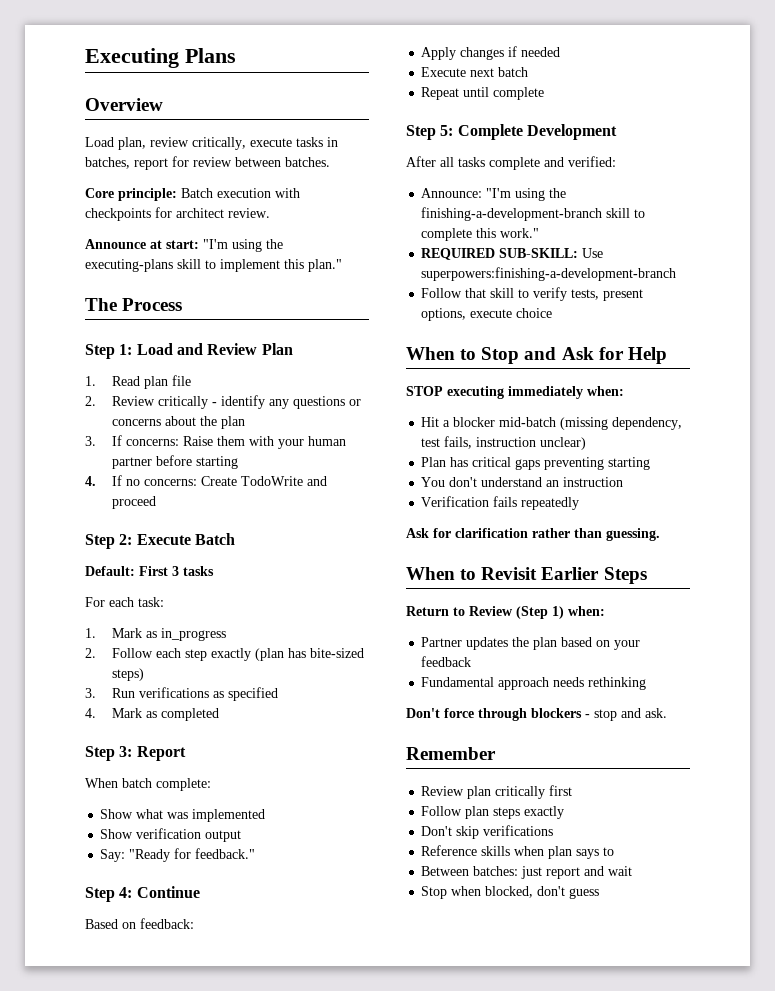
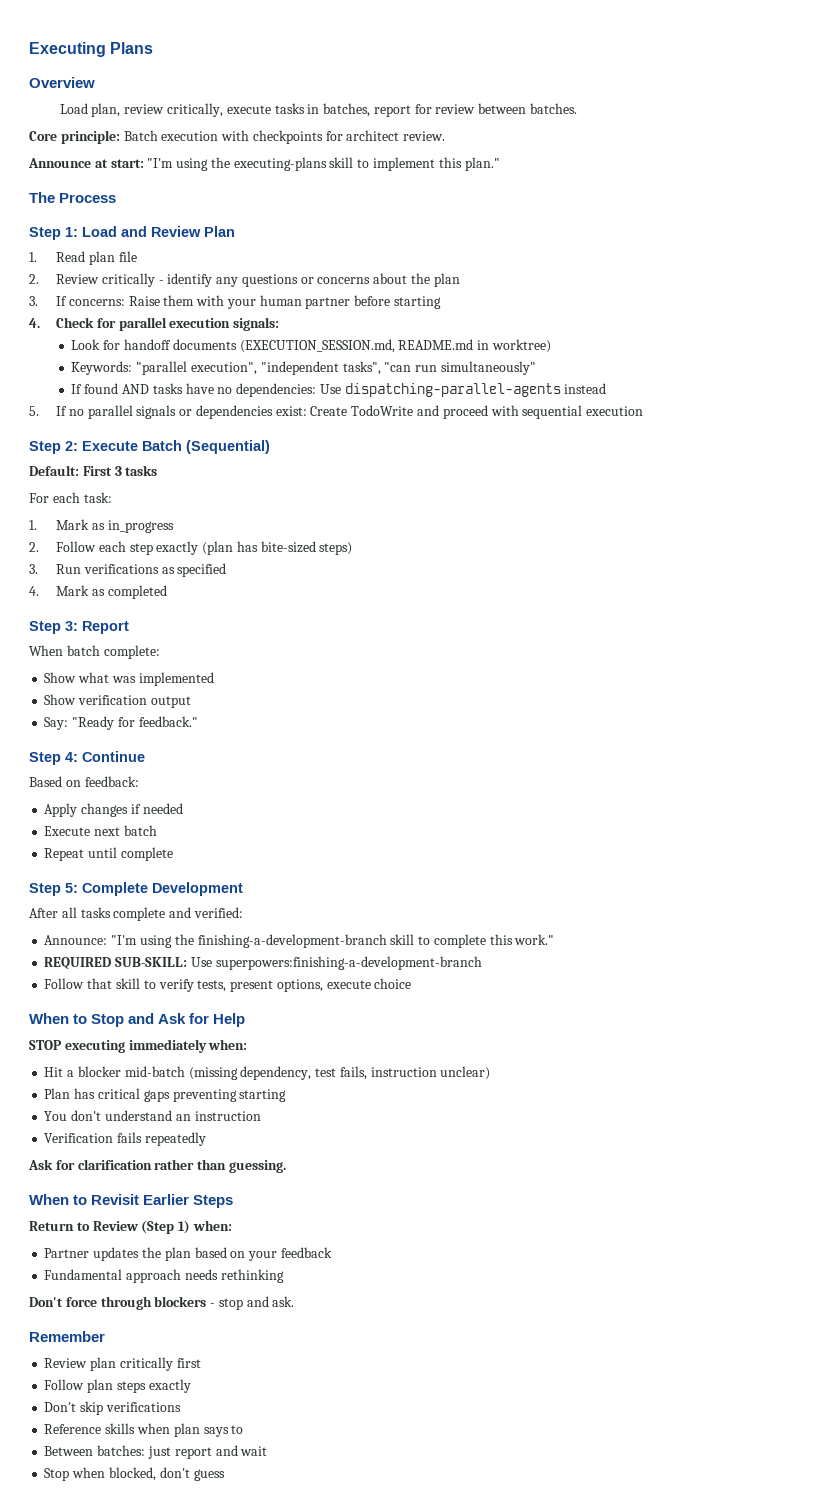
[112,475,198,486] If no concerns: -> [55,317,280,331] [71,339,551,353] [71,361,536,375] [71,383,607,397] [29,405,307,419] Check for parallel execution signals: // Look for handoff documents (EXECUTION_SESSION.md, README.md in worktree) // Keywords: "parallel execution", "independent tasks", "can run simultaneously" // If found AND tasks have no dependencies: Use dispatching-parallel-agents instead // 5. If no parallel signals or dependencies exist:
(157, 502) none -> [490,405,644,419] with sequential execution
(235, 539) none -> [186,440,270,454] (Sequential)

